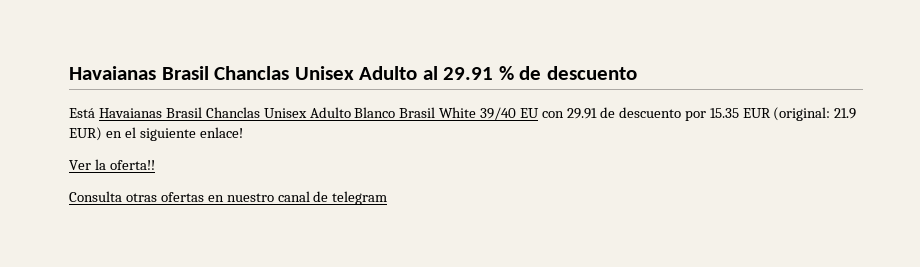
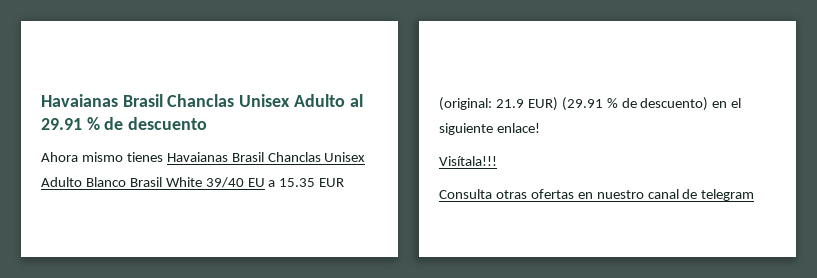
[69,108,95,118] Está -> [41,152,163,162] Ahora mismo tienes
[542,107,706,121] con 29.91 de descuento por -> [268,180,276,187] a
(102, 134) none -> [561,97,709,111] (29.91 % de descuento)
[69,159,155,170] Ver la oferta!! -> [439,156,497,166] Visítala!!!

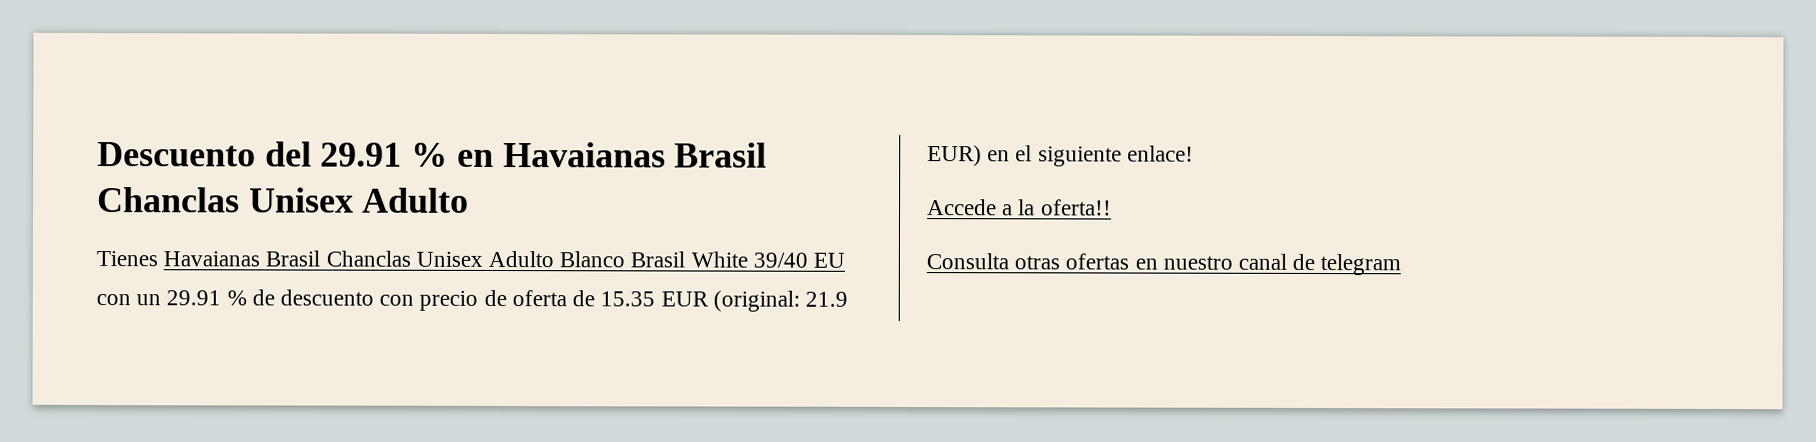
[41,94,363,107] [41,117,208,130] [41,152,163,162] Havaianas Brasil Chanclas Unisex Adulto al 29.91 % de descuento // Ahora mismo tienes -> [97,141,768,168] [97,187,470,213] [96,251,158,267] Descuento del 29.91 % en Havaianas Brasil Chanclas Unisex Adulto // Tienes
[268,180,276,187] a -> [96,289,596,311] con un 29.91 % de descuento con precio de oferta de
[561,97,709,111] (29.91 % de descuento) -> (982, 156) none
[439,156,497,166] Visítala!!! -> [927,199,1112,216] Accede a la oferta!!

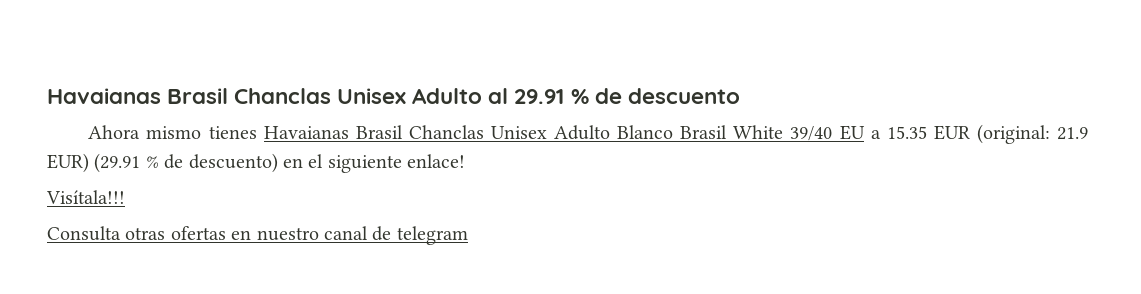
[97,141,768,168] [97,187,470,213] [96,251,158,267] Descuento del 29.91 % en Havaianas Brasil Chanclas Unisex Adulto // Tienes -> [47,88,740,104] [88,125,257,139] Havaianas Brasil Chanclas Unisex Adulto al 29.91 % de descuento // Ahora mismo tienes
[96,289,596,311] con un 29.91 % de descuento con precio de oferta de -> [870,130,881,139] a
(982, 156) none -> [94,153,278,173] (29.91 % de descuento)
[927,199,1112,216] Accede a la oferta!! -> [46,190,125,204] Visítala!!!

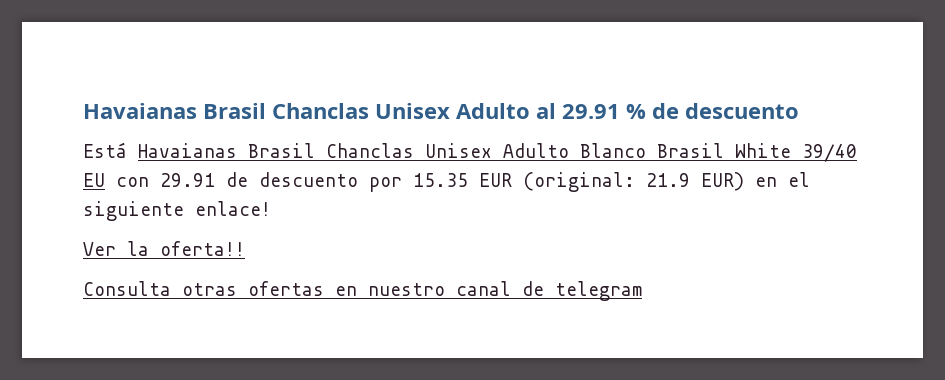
[88,125,257,139] Ahora mismo tienes -> [83,142,127,158] Está
[870,130,881,139] a -> [116,172,402,192] con 29.91 de descuento por
[94,153,278,173] (29.91 % de descuento) -> (744, 181) none
[46,190,125,204] Visítala!!! -> [83,241,245,256] Ver la oferta!!

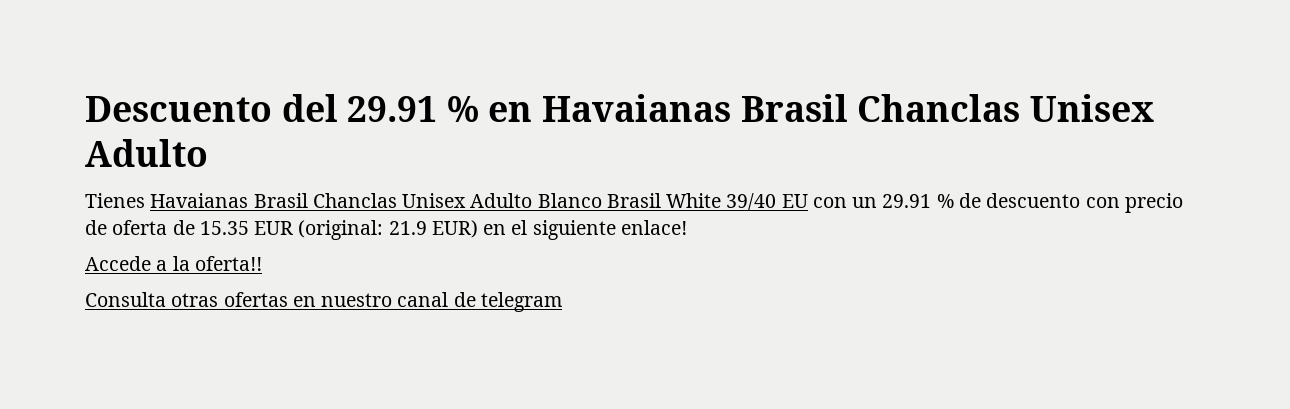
[83,103,799,119] [83,142,127,158] Havaianas Brasil Chanclas Unisex Adulto al 29.91 % de descuento // Está -> [85,94,1154,122] [85,139,208,167] [85,193,145,208] Descuento del 29.91 % en Havaianas Brasil Chanclas Unisex Adulto // Tienes
[160,172,402,192] 29.91 de descuento por -> [852,193,1183,213] [85,220,195,235] un 29.91 % de descuento con precio de oferta de
[83,242,116,256] Ver -> [85,256,168,271] Accede a

